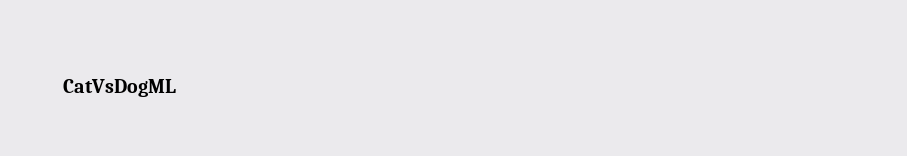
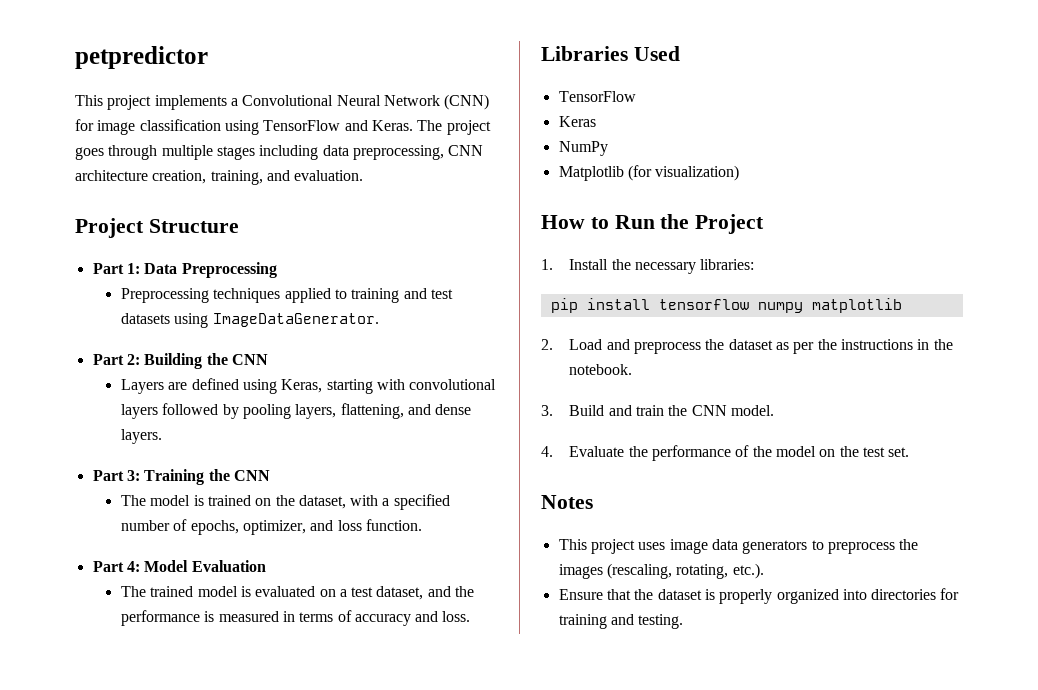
[63,79,176,97] CatVsDogML -> [75,46,208,69] [75,94,490,110] [75,119,491,135] [75,145,484,160] [75,170,364,185] [75,218,239,238] [92,262,277,278] [120,288,453,303] [120,313,379,328] [92,353,268,369] [120,378,497,394] [120,403,472,419] [120,429,162,444] [92,469,270,485] [120,494,450,510] [120,519,422,535] [92,560,266,572] [120,586,475,600] [120,610,471,626] [541,46,680,61] [558,91,636,102] [558,116,596,127] [558,141,608,156] [558,165,740,181] [541,214,765,234] [541,259,755,274] [550,298,902,313] [541,339,953,354] [569,364,633,375] [541,405,774,416] [541,445,910,461] [541,495,593,509] [558,539,919,554] [558,563,764,579] [558,588,960,604] [558,614,684,629] petpredictor // This project implements a Convolutional Neural Network (CNN) for image classification using TensorFlow and Keras. The project goes through multiple stages including data preprocessing, CNN architecture creation, training, and evaluation. // Project Structure // Part 1: Data Preprocessing // Preprocessing techniques applied to training and test datasets using ImageDataGenerator. // Part 2: Building the CNN // Layers are defined using Keras, starting with convolutional layers followed by pooling layers, flattening, and dense layers. // Part 3: Training the CNN // The model is trained on the dataset, with a specified number of epochs, optimizer, and loss function. // Part 4: Model Evaluation // The trained model is evaluated on a test dataset, and the performance is measured in terms of accuracy and loss. // Libraries Used // TensorFlow // Keras // NumPy // Matplotlib (for visualization) // How to Run the Project // 1. Install the necessary libraries: // pip install tensorflow numpy matplotlib // 2. Load and preprocess the dataset as per the instructions in the notebook. // 3. Build and train the CNN model. // 4. Evaluate the performance of the model on the test set. // Notes // This project uses image data generators to preprocess the images (rescaling, rotating, etc.). // Ensure that the dataset is properly organized into directories for training and testing.

